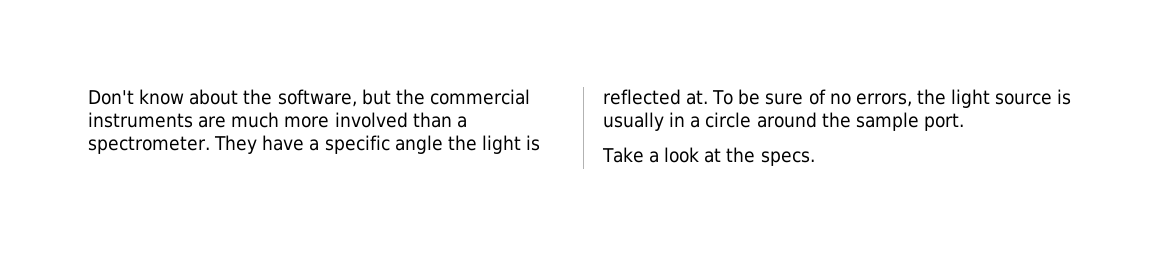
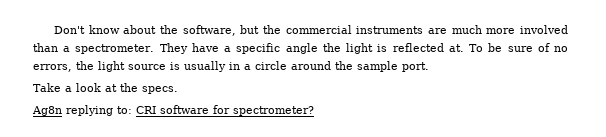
(815, 158) none -> [32,105,314,116] // Ag8n replying to: CRI software for spectrometer?

